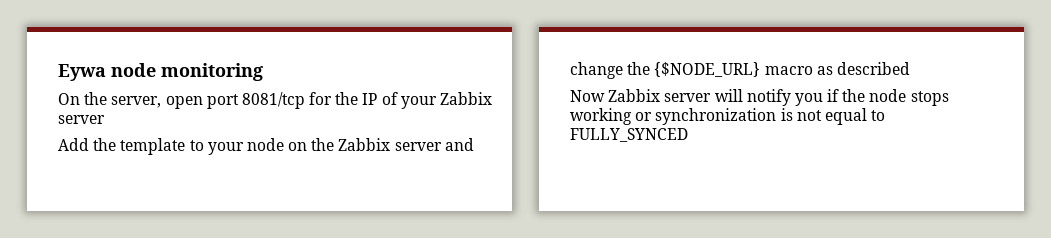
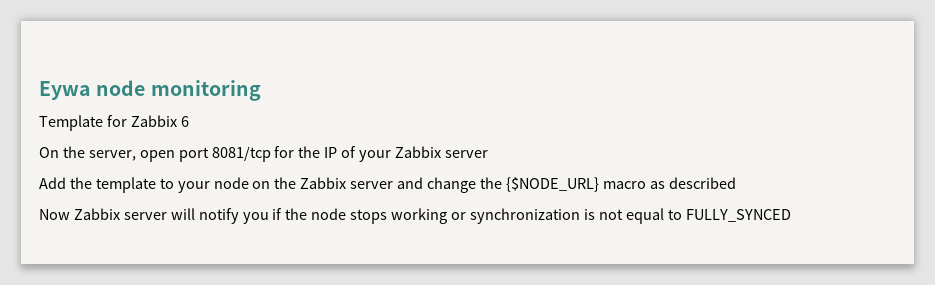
(263, 72) none -> [39,115,189,131] // Template for Zabbix 6

